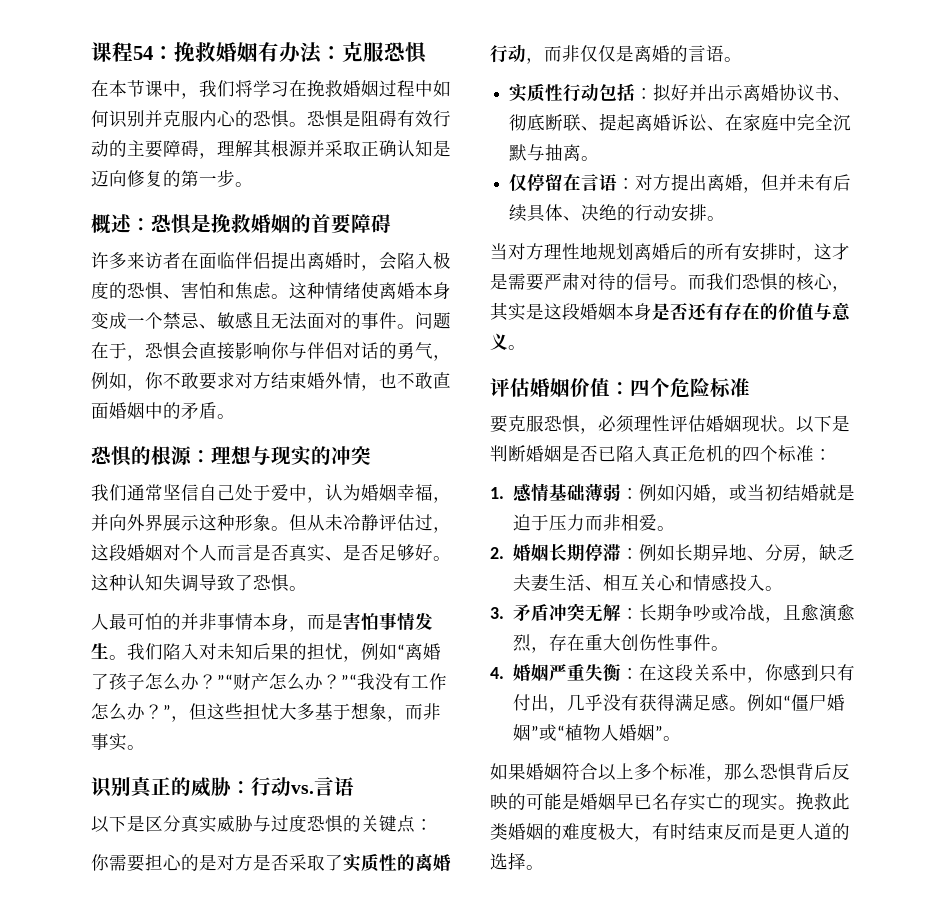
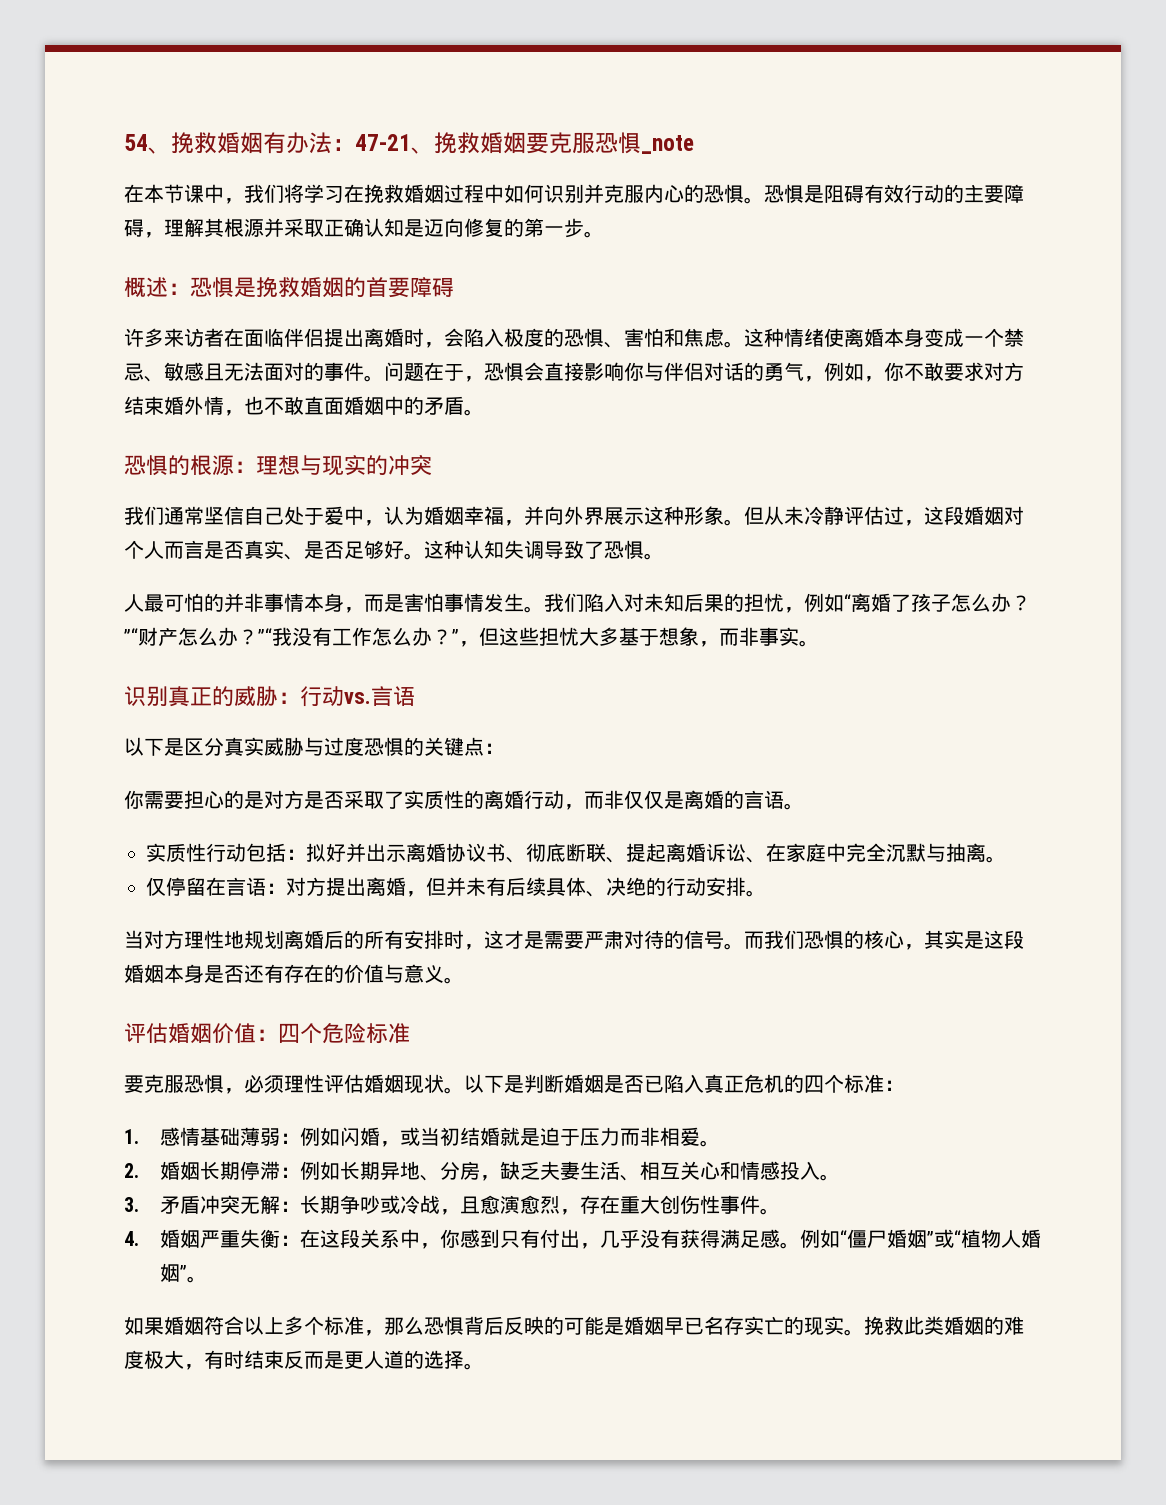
[91,42,174,62] 课程54： -> [124,134,171,154] 54、
[342,41,427,63] 克服恐惧 -> [355,132,694,154] 47-21、挽救婚姻要克服恐惧_note

